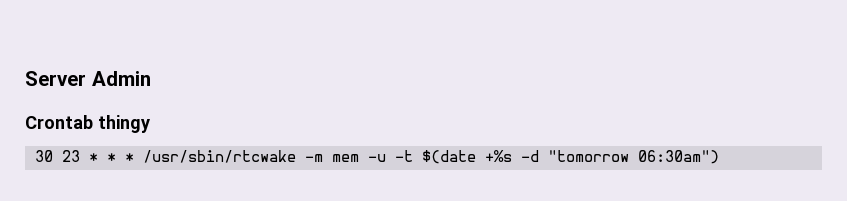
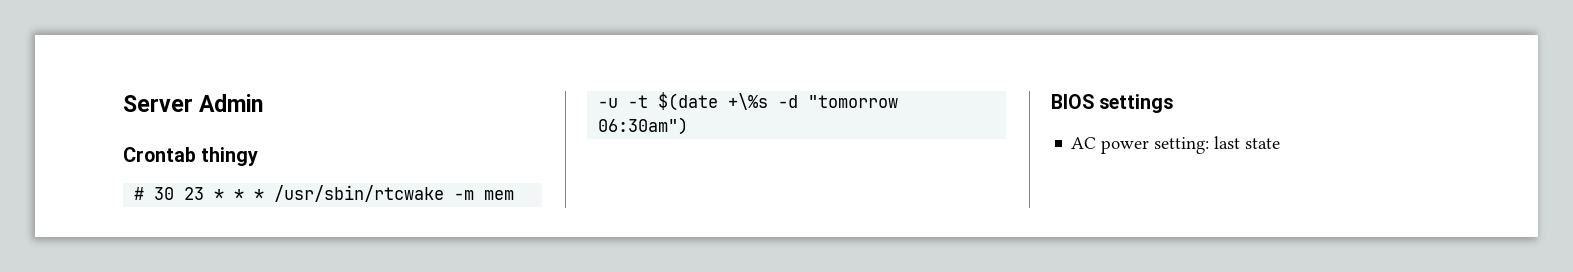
(150, 124) none -> [134,187,145,200] #
[484,150,512,162] +%s -> [728,93,769,110] +\%s
(719, 157) none -> [1051,94,1174,113] [1071,136,1281,154] // BIOS settings // AC power setting: last state

